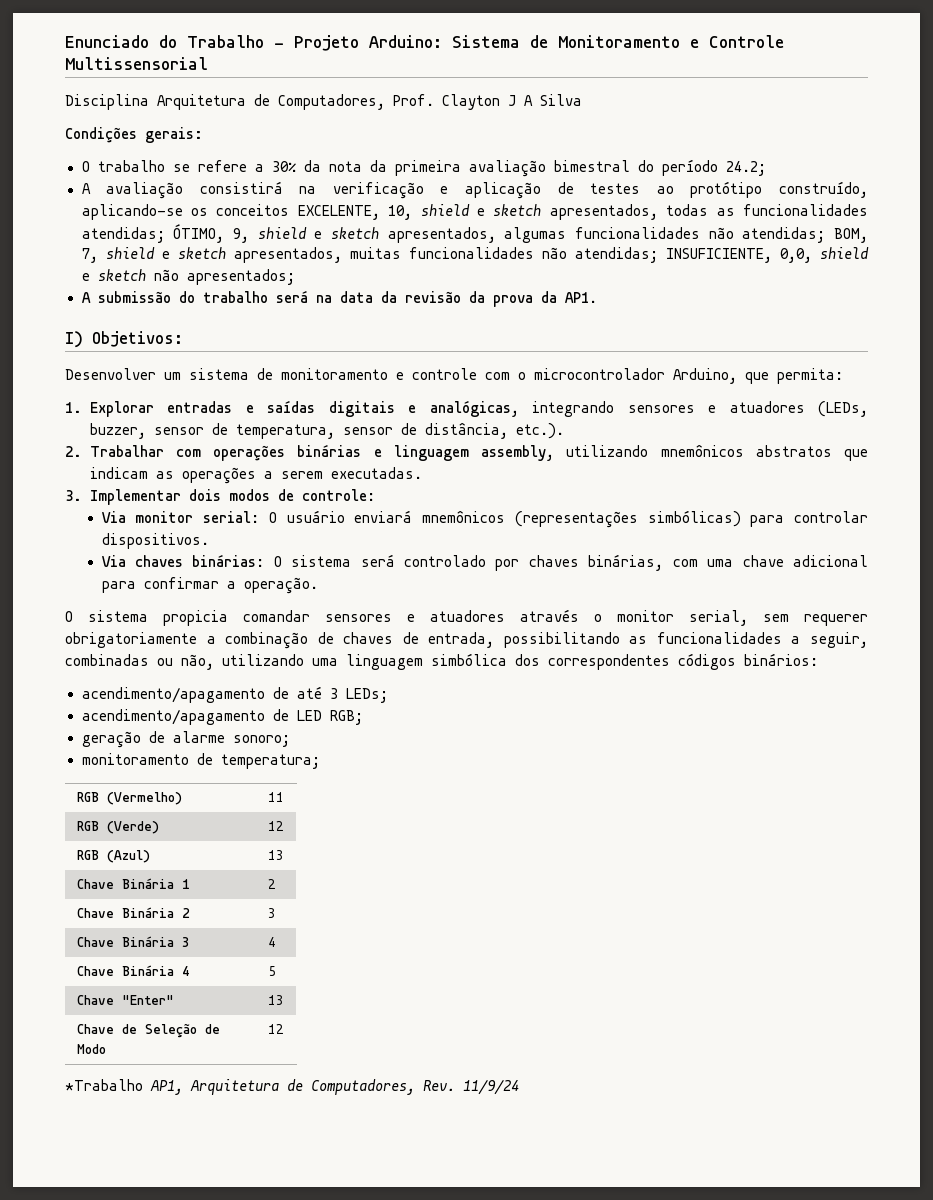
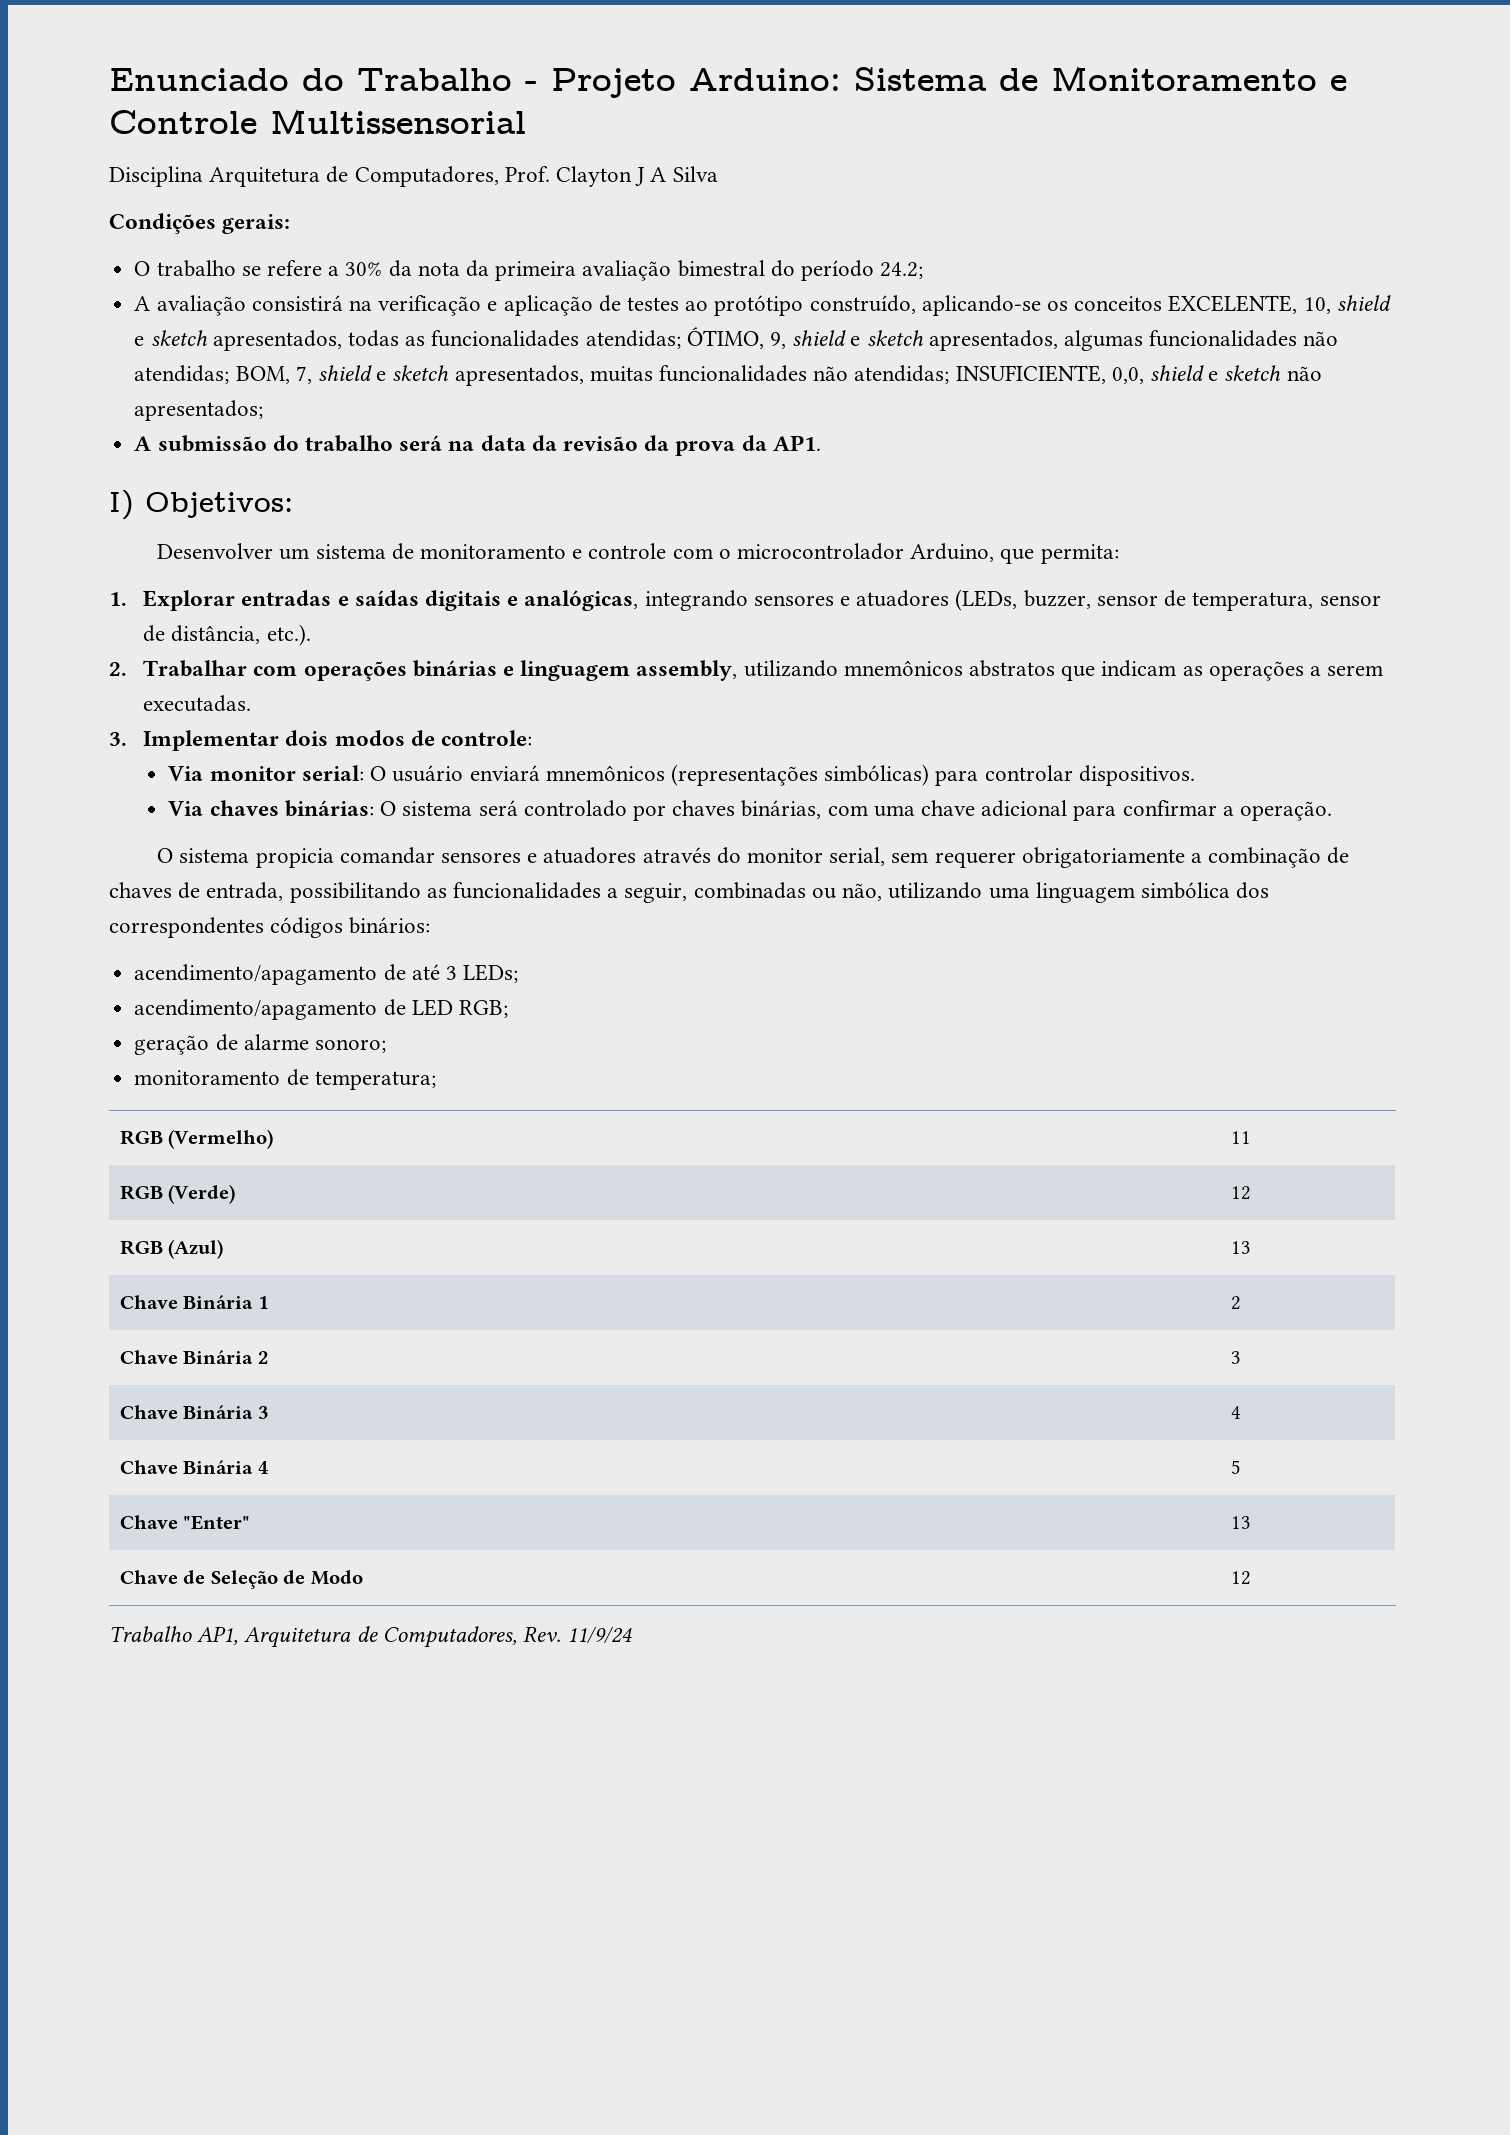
[594,614,602,622] o -> [716,847,741,864] do
[65,1079,143,1091] *Trabalho -> [109,1626,192,1642] Trabalho

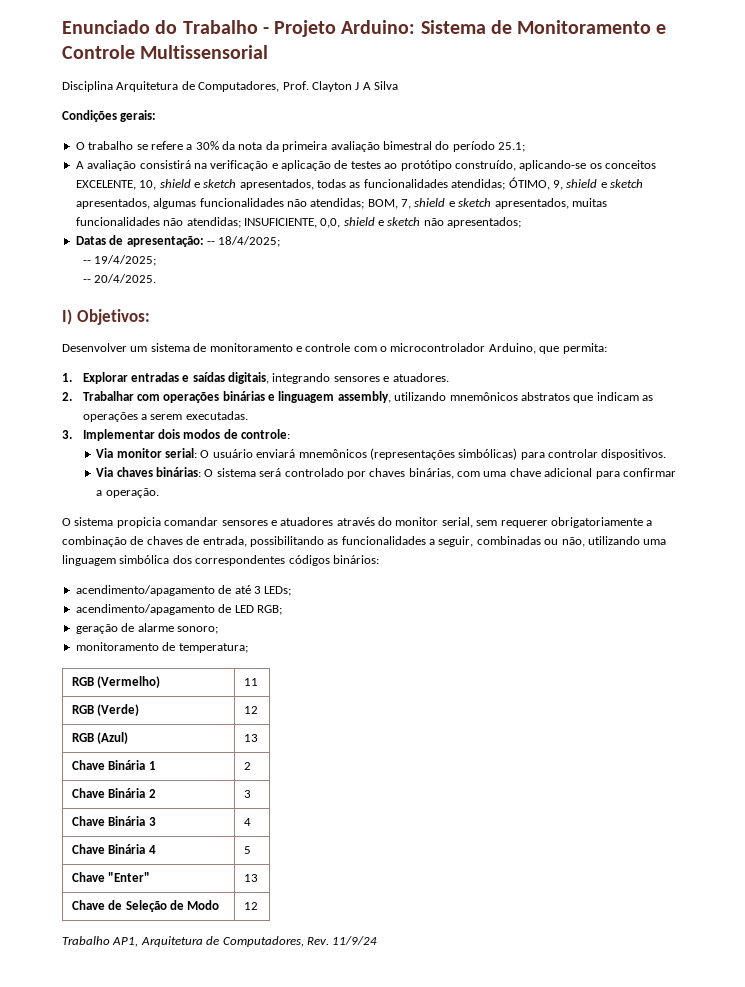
[880,262,924,279] 24.2; -> [498,142,525,152] 25.1;
[134,435,821,456] A submissão do trabalho será na data da revisão da prova da AP1. -> [75,235,281,247] [82,255,156,266] [82,274,156,283] Datas de apresentação: -- 18/4/2025; // -- 19/4/2025; // -- 20/4/2025.
[424,589,1381,611] [143,624,311,646] digitais e analógicas, integrando sensores e atuadores (LEDs, buzzer, sensor de temperatura, sensor de distância, etc.). -> [228,372,449,384] digitais, integrando sensores e atuadores.

